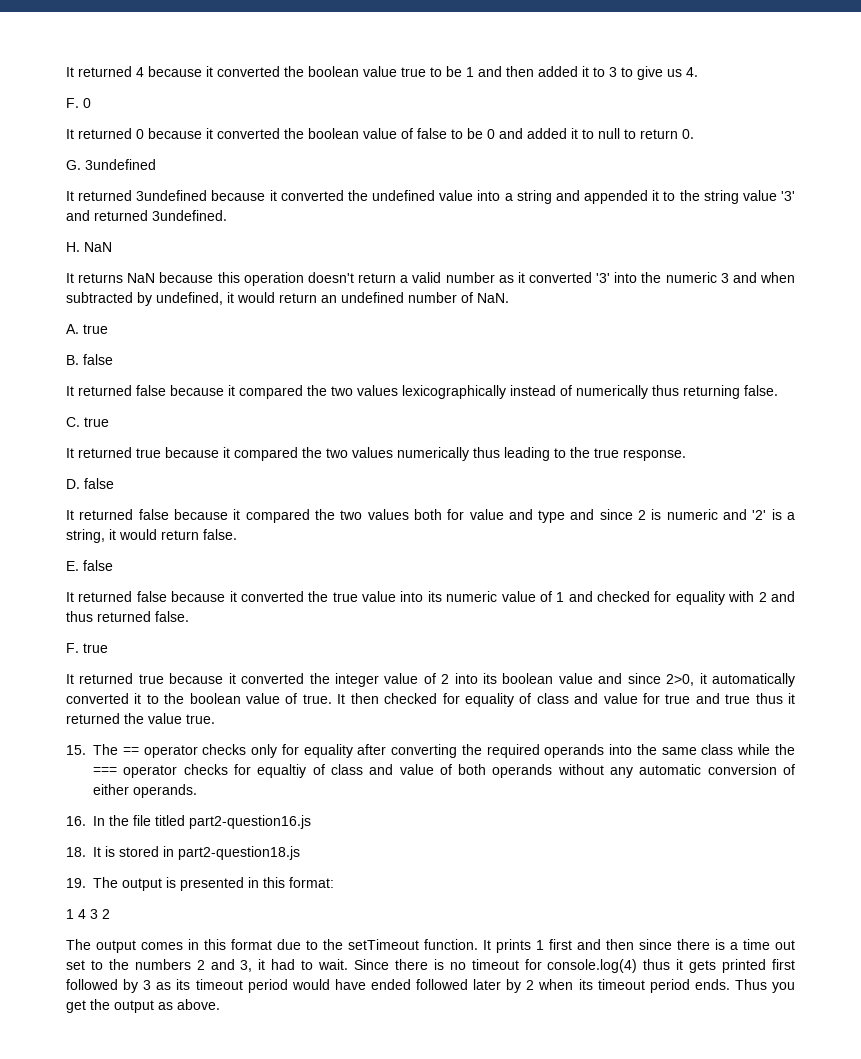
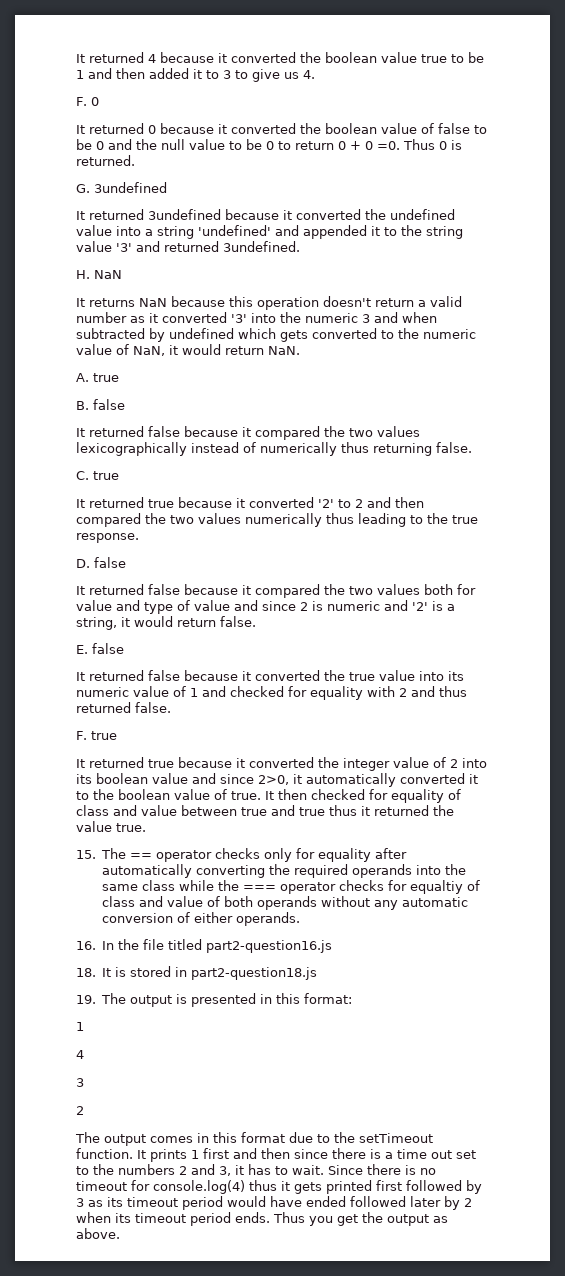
[527,128,694,139] added it to null to return 0. -> [136,139,462,150] [76,155,135,166] the null value to be 0 to return 0 + 0 =0. Thus 0 is returned.
(552, 197) none -> [198,225,271,236] 'undefined'
[156,292,473,305] undefined, it would return an undefined number of -> [169,328,476,342] [76,344,264,356] undefined which gets converted to the numeric value of NaN, it would return
(230, 452) none -> [249,497,424,508] converted '2' to 2 and then
(566, 516) none -> [177,600,230,611] of value
[642,693,660,704] for -> [181,805,237,816] between
(387, 749) none -> [102,864,193,878] automatically
[78,909,98,919] 4 3 -> [76,1050,84,1059] [76,1078,84,1087] // 4 // 3 //
[271,959,296,970] had -> [248,1164,271,1175] has

